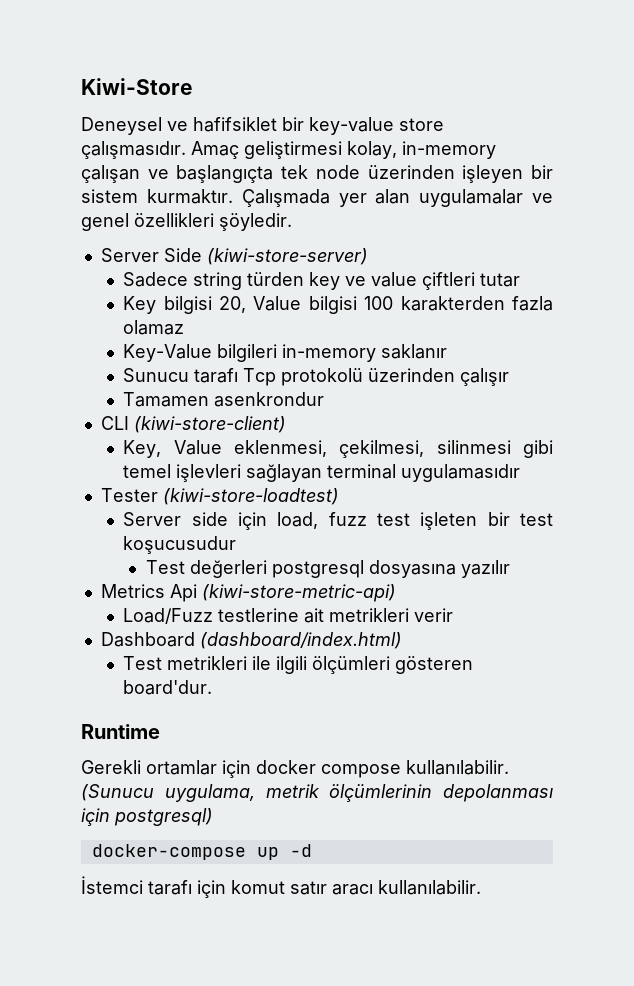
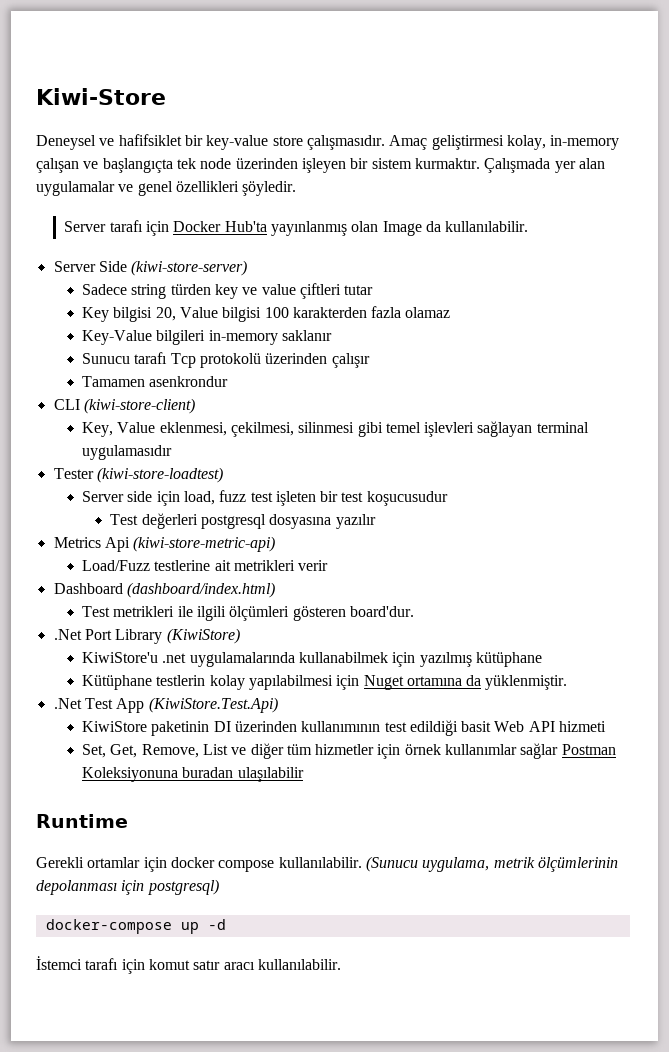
(292, 222) none -> [64,220,529,236] // Server tarafı için Docker Hub'ta yayınlanmış olan Image da kullanılabilir.
(213, 687) none -> [53,628,240,644] [81,652,542,667] [81,675,568,690] [53,697,278,713] [81,720,607,736] [81,743,616,759] [81,767,304,782] // .Net Port Library (KiwiStore) // KiwiStore'u .net uygulamalarında kullanabilmek için yazılmış kütüphane // Kütüphane testlerin kolay yapılabilmesi için Nuget ortamına da yüklenmiştir. // .Net Test App (KiwiStore.Test.Api) // KiwiStore paketinin DI üzerinden kullanımının test edildiği basit Web API hizmeti // Set, Get, Remove, List ve diğer tüm hizmetler için örnek kullanımlar sağlar Postman Koleksiyonuna buradan ulaşılabilir

